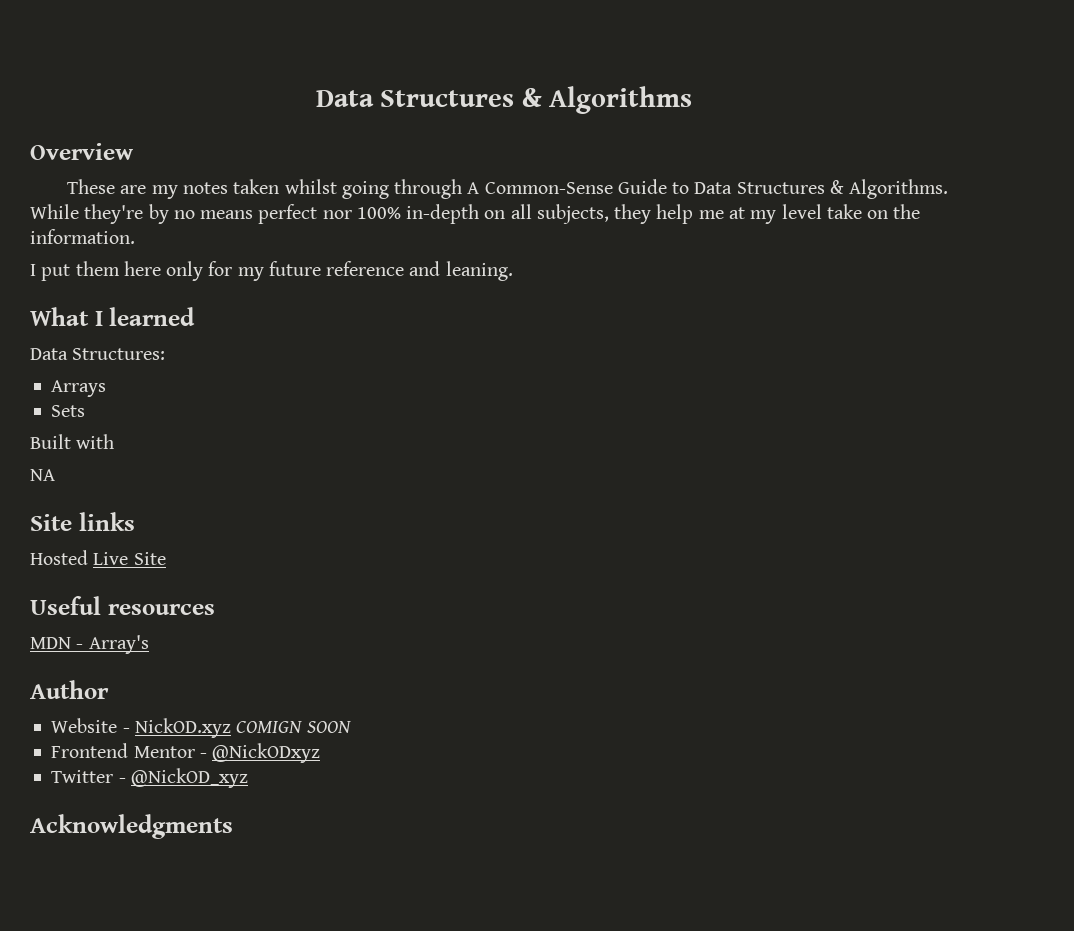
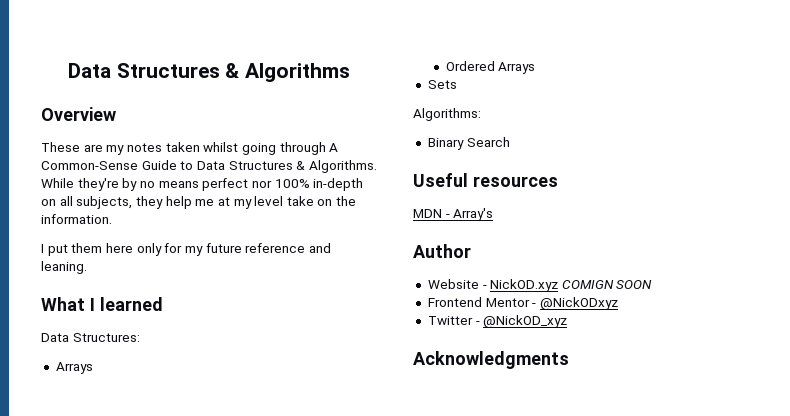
(107, 388) none -> [445,61,536,74] // Ordered Arrays
[30,434,115,449] [30,469,55,481] [30,512,135,531] [30,550,166,565] Built with // NA // Site links // Hosted Live Site -> [413,108,481,121] [427,137,510,150] Algorithms: // Binary Search

